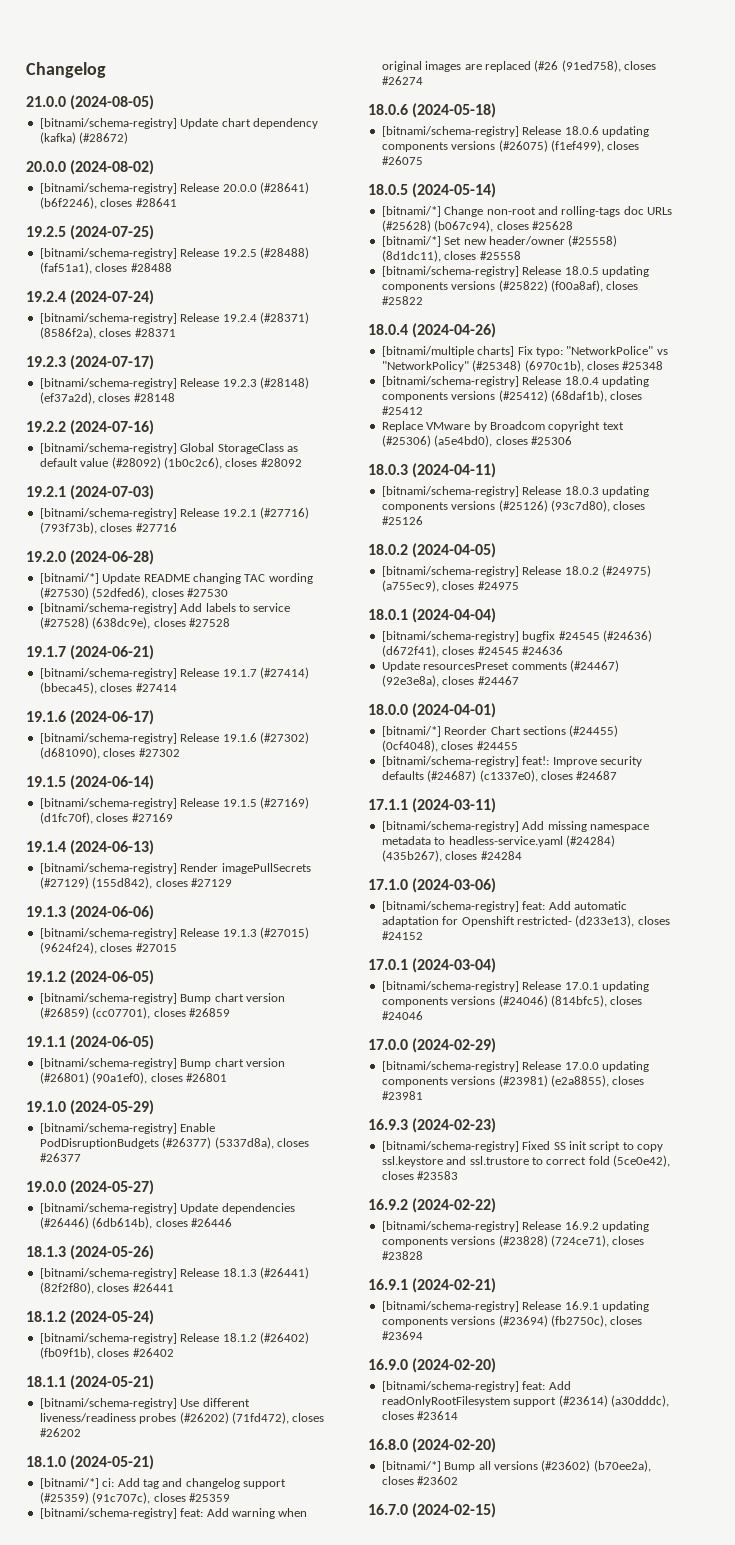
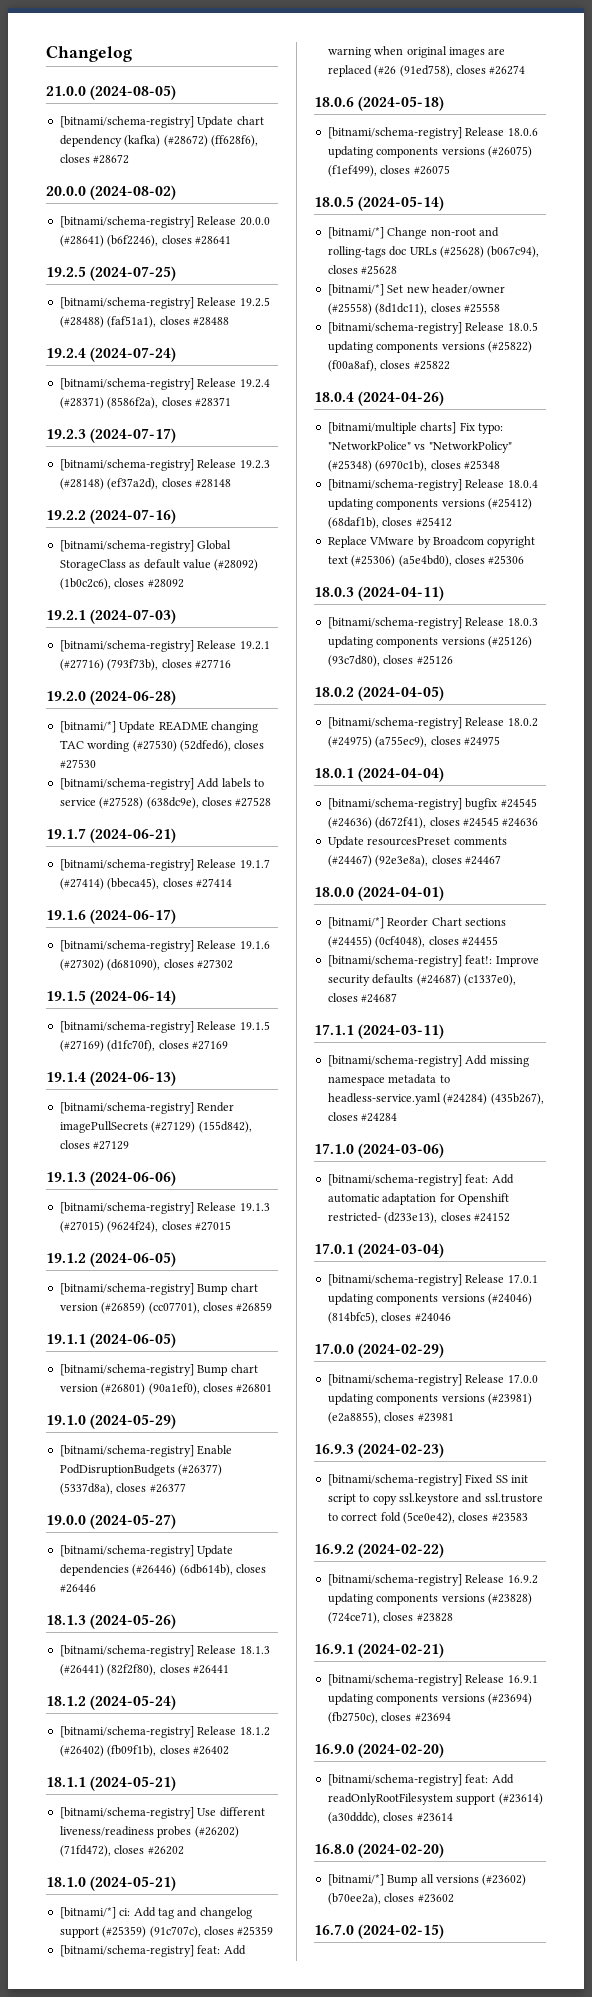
(129, 138) none -> [210,135,258,147] [59,154,130,164] (ff628f6), closes #28672

